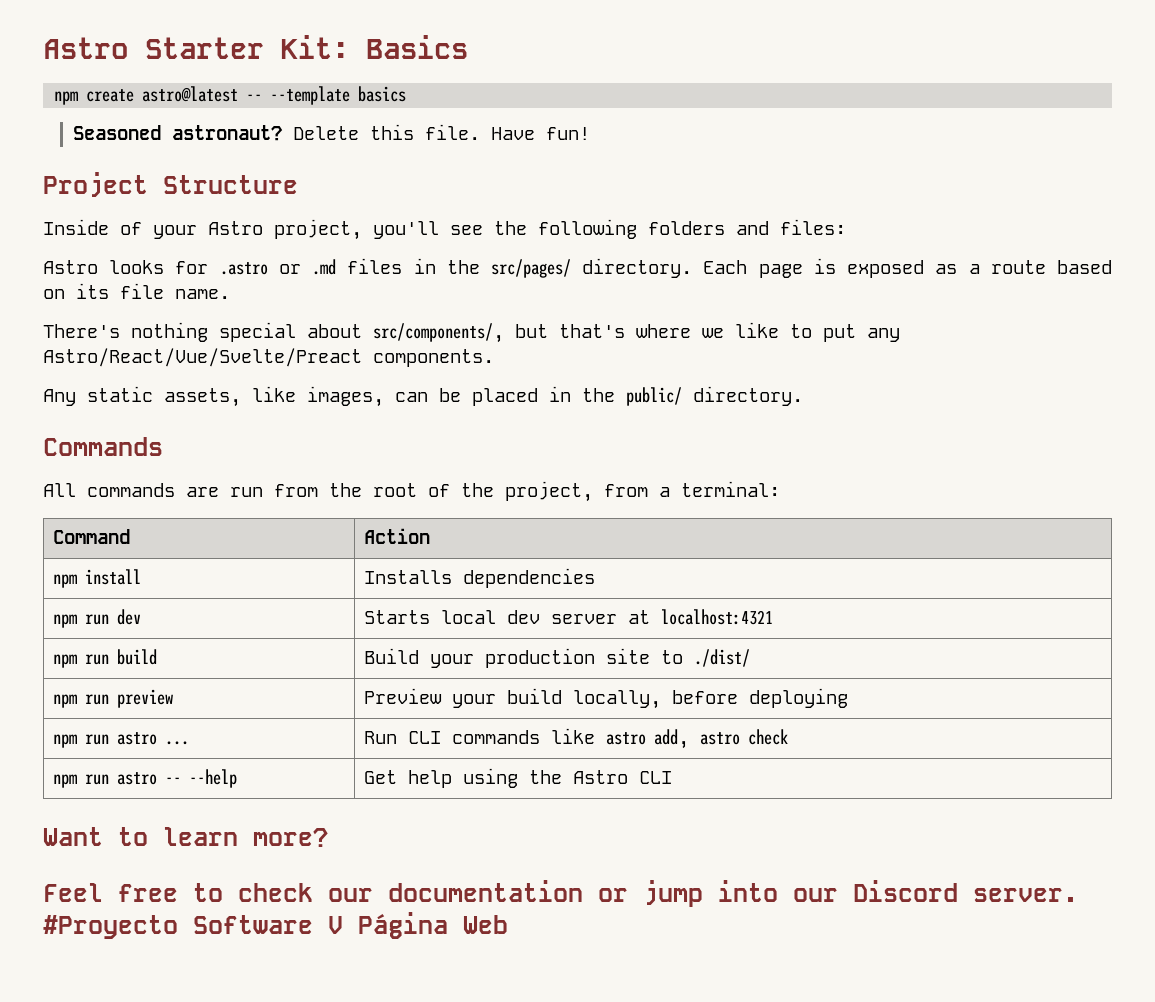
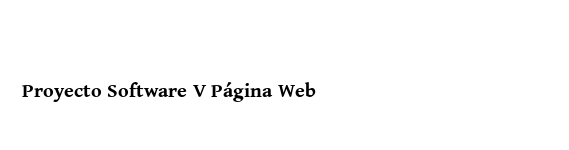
[43,35,468,59] [54,86,407,105] [73,124,591,141] [43,172,298,197] [43,219,846,240] [43,258,1112,278] [43,283,230,299] [43,322,900,343] [43,348,494,367] [43,386,803,407] [43,437,163,456] [43,481,780,502] [52,529,130,544] [363,528,430,544] [52,569,141,588] [363,568,595,588] [52,609,141,628] [363,609,773,625] [52,649,157,668] [363,648,750,668] [52,689,173,708] [363,688,848,709] [52,732,189,748] [363,728,788,749] [52,769,237,788] [363,768,672,788] [43,827,328,847] [43,880,1078,907] [43,915,178,939] Astro Starter Kit: Basics // npm create astro@latest -- --template basics // Seasoned astronaut? Delete this file. Have fun! // Project Structure // Inside of your Astro project, you'll see the following folders and files: // Astro looks for .astro or .md files in the src/pages/ directory. Each page is exposed as a route based on its file name. // There's nothing special about src/components/, but that's where we like to put any Astro/React/Vue/Svelte/Preact components. // Any static assets, like images, can be placed in the public/ directory. // Commands // All commands are run from the root of the project, from a terminal: // Command | Action // npm install | Installs dependencies // npm run dev | Starts local dev server at localhost:4321 // npm run build | Build your production site to ./dist/ // npm run preview | Preview your build locally, before deploying // npm run astro ... | Run CLI commands like astro add, astro check // npm run astro -- --help | Get help using the Astro CLI // Want to learn more? // Feel free to check our documentation or jump into our Discord server. #Proyecto -> [22,85,102,102] Proyecto

